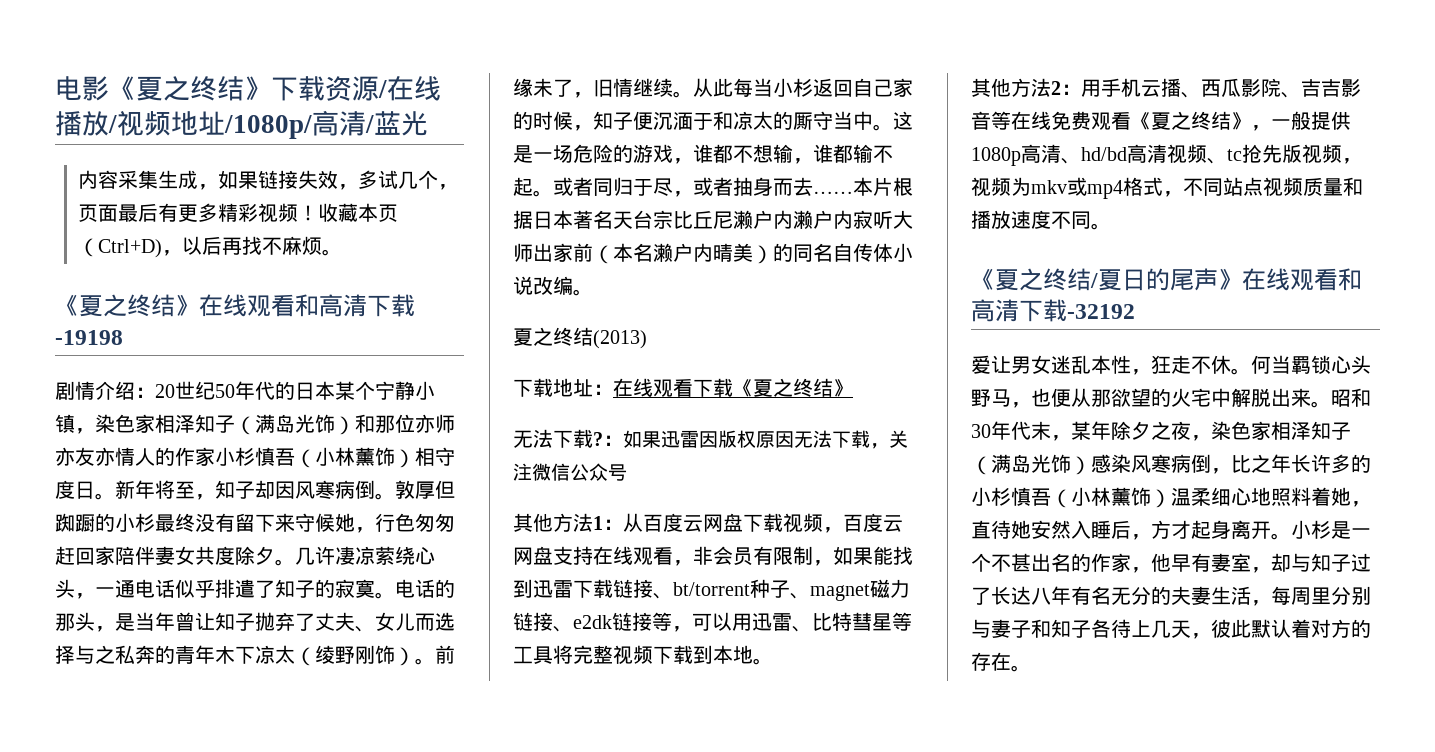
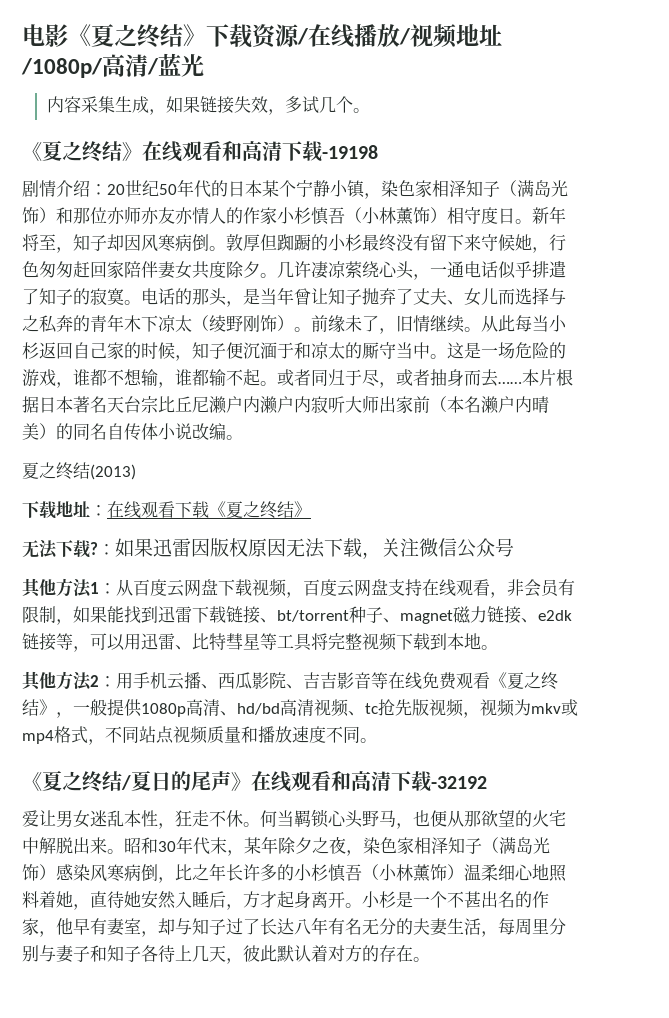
[438,184,459,190] [78,203,399,223] [78,236,323,258] ，页面最后有更多精彩视频！收藏本页（Ctrl+D)，以后再找不麻烦 -> (353, 104) none

